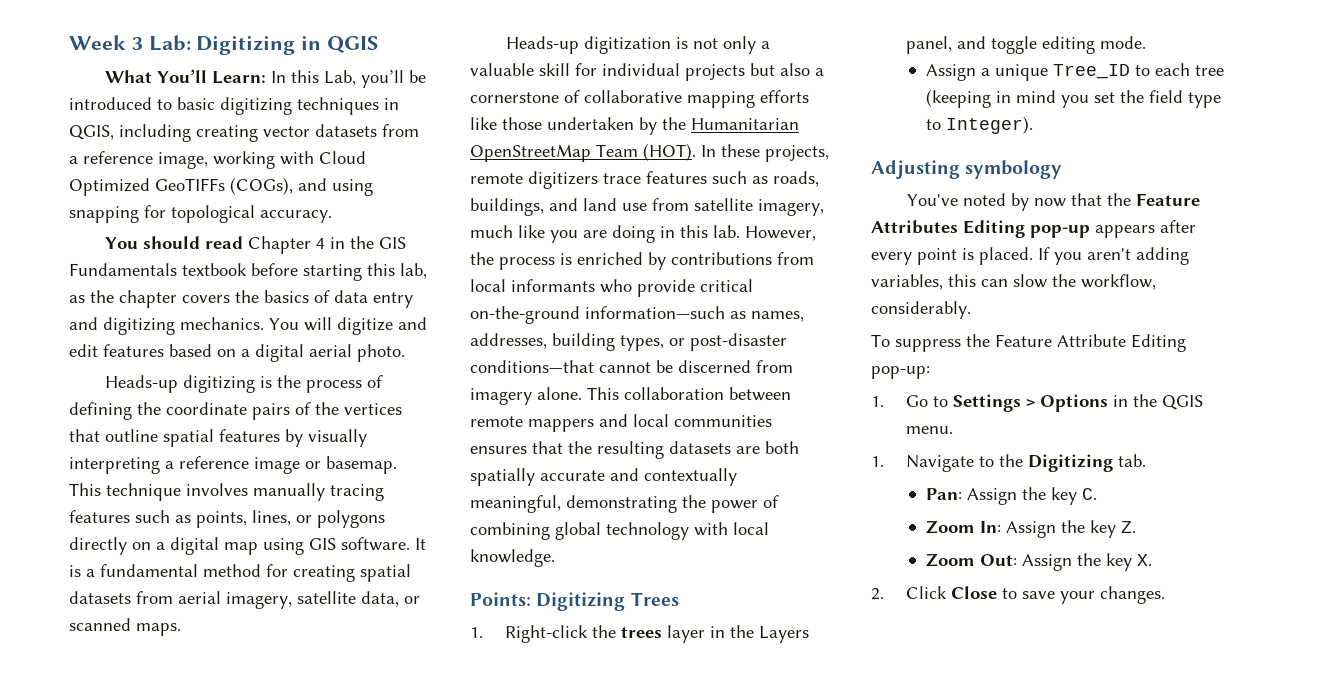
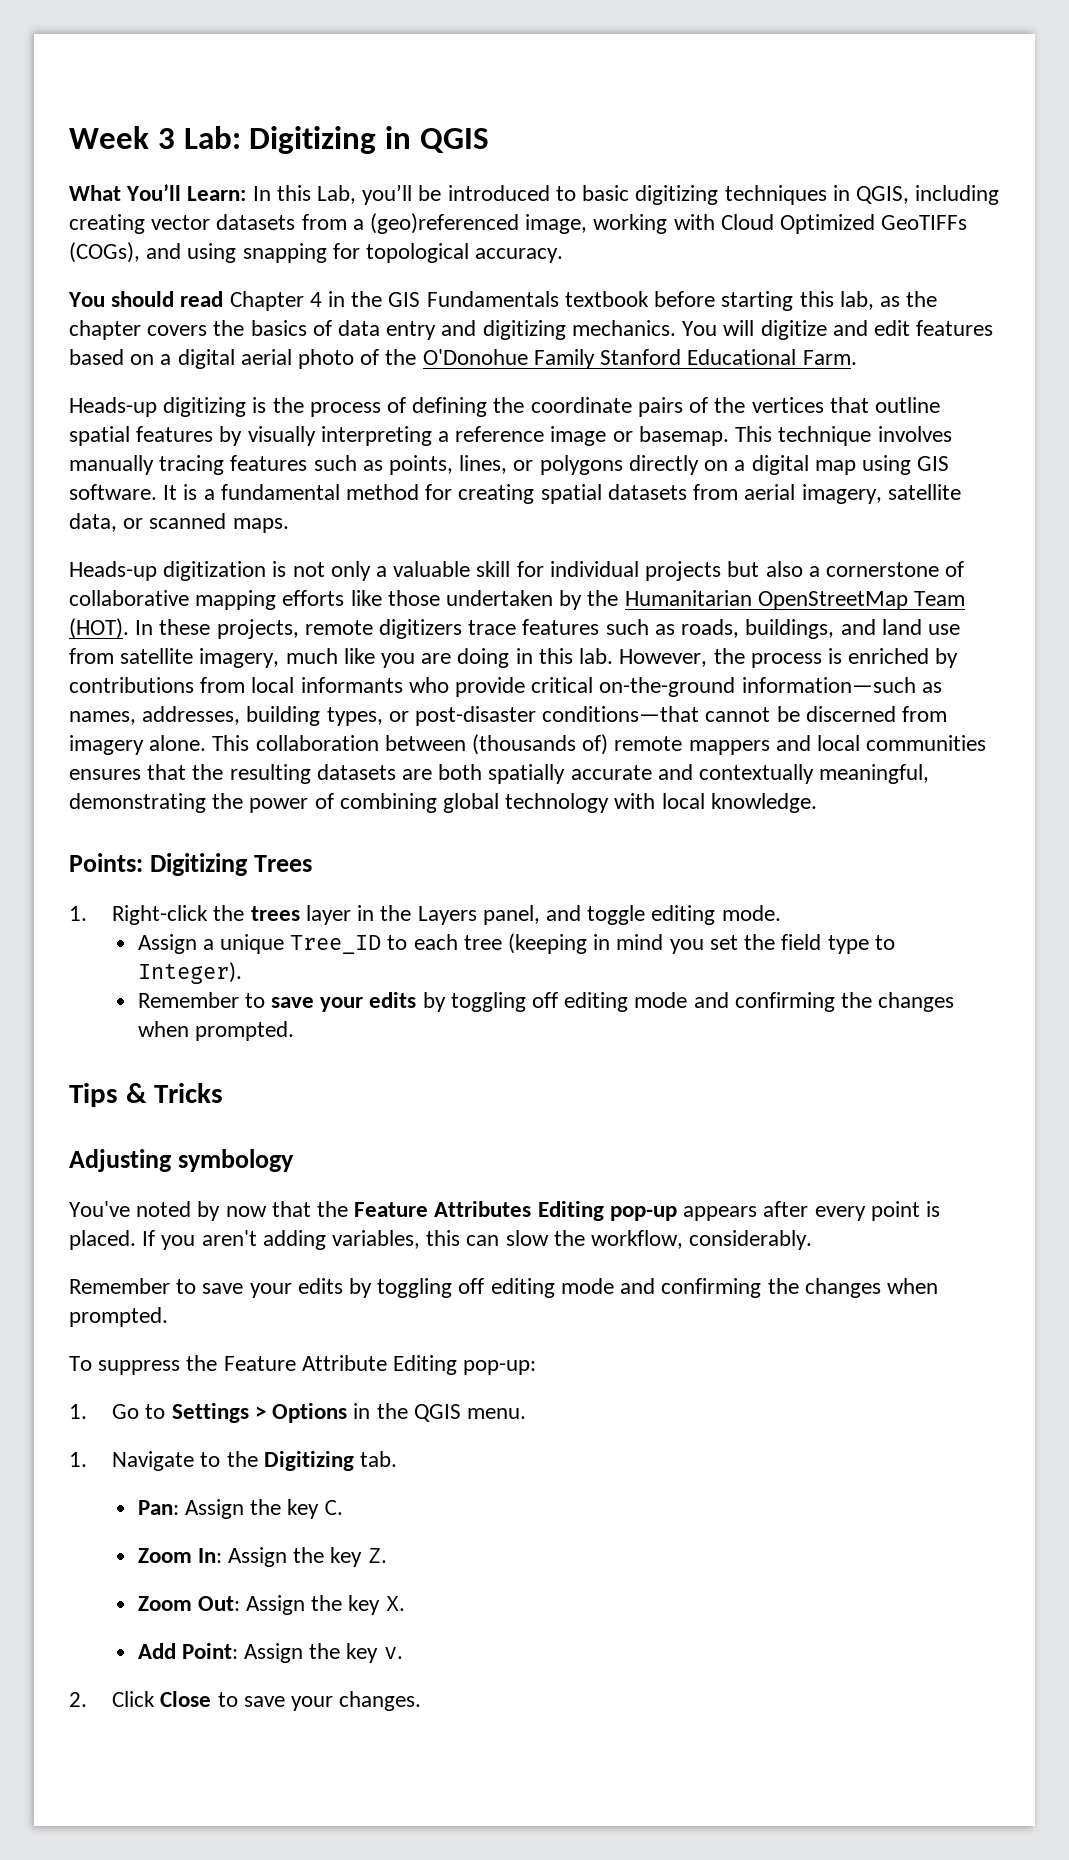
[83,151,153,164] reference -> [370,213,520,234] (geo)referenced
[357,344,405,362] photo. -> [298,349,857,369] photo of the O'Donohue Family Stanford Educational Farm.
(791, 394) none -> [472,734,609,755] (thousands of)
(1034, 125) none -> [137,992,955,1012] [137,1021,294,1041] [69,1083,223,1107] // Remember to save your edits by toggling off editing mode and confirming the changes when prompted. // Tips & Tricks
(971, 310) none -> [69,1278,938,1298] [69,1307,168,1327] // Remember to save your edits by toggling off editing mode and confirming the changes when prompted.
(1153, 560) none -> [137,1643,403,1663] // Add Point: Assign the key v.

